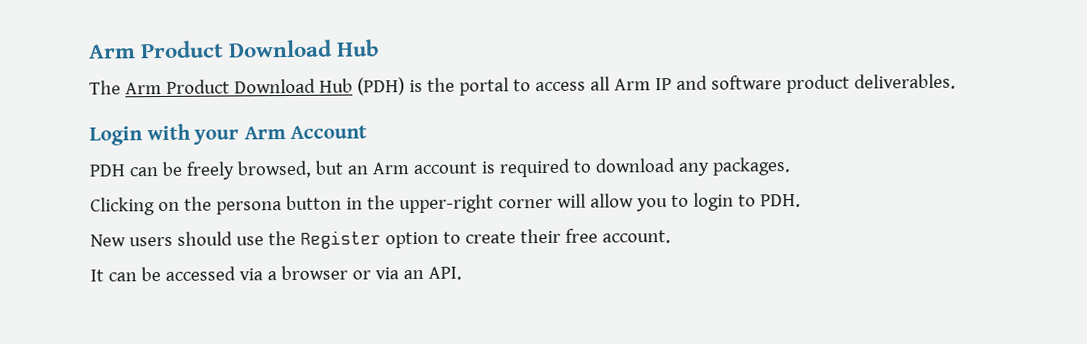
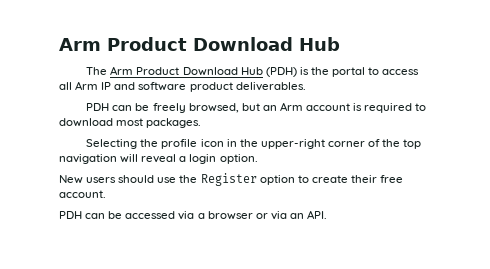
[89,123,368,146] // Login with your Arm Account -> (306, 86) none
[677,162,710,176] any -> [116,118,144,126] most
[90,192,801,216] Clicking on the persona button in the upper-right corner will allow you to login to PDH. -> [86,139,422,149] [59,154,258,164] Selecting the profile icon in the upper-right corner of the top navigation will reveal a login option.
[90,269,104,282] It -> [59,211,82,219] PDH

